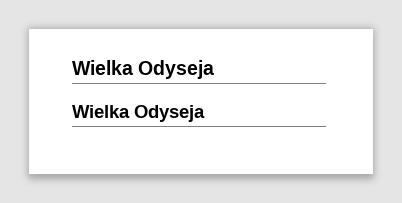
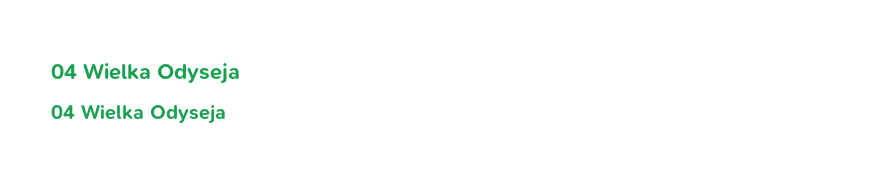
(72, 67) none -> [51,64,77,79] 04
(215, 69) none -> [51,105,75,119] 04

